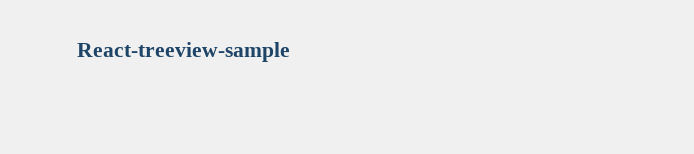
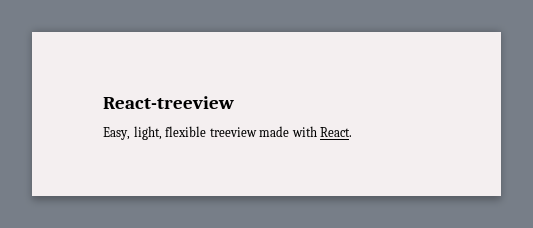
[77,42,290,62] React-treeview-sample -> [103,96,234,109] [103,126,353,140] React-treeview // Easy, light, flexible treeview made with React.

